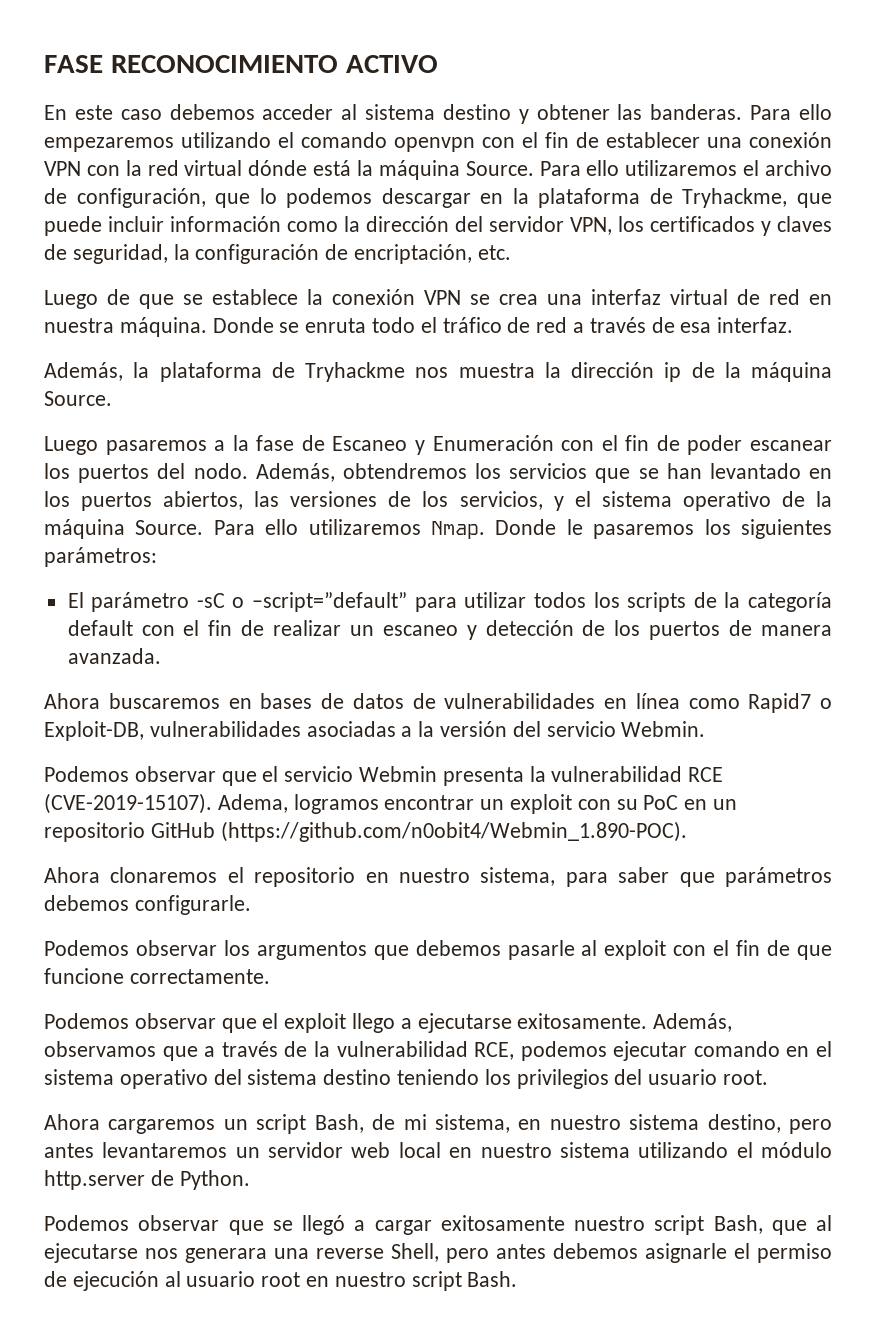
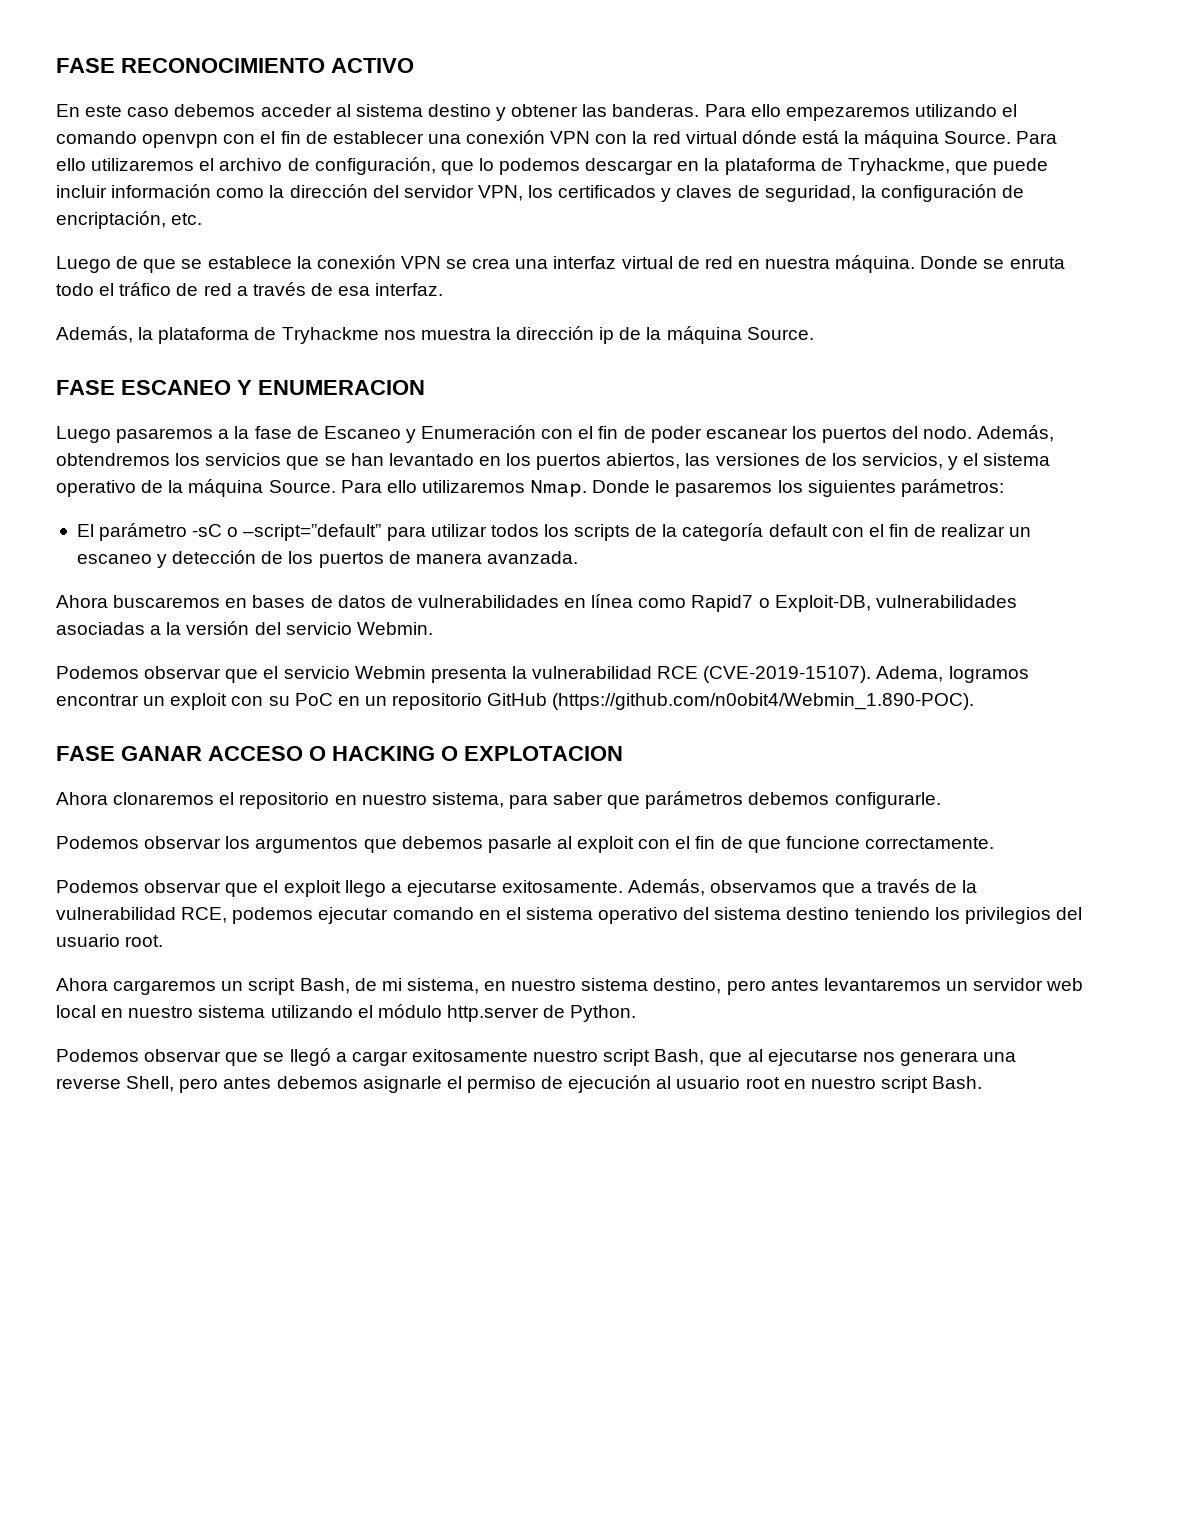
(112, 398) none -> [56,380,425,395] // FASE ESCANEO Y ENUMERACION
(687, 831) none -> [56,746,623,761] // FASE GANAR ACCESO O HACKING O EXPLOTACION

